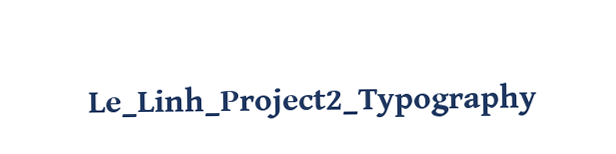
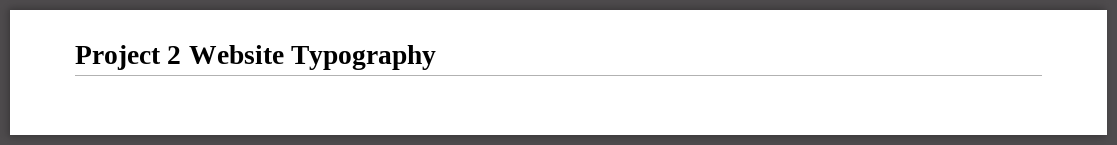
[88,82,537,121] Le_Linh_Project2_Typography -> [75,45,437,70] Project 2 Website Typography

